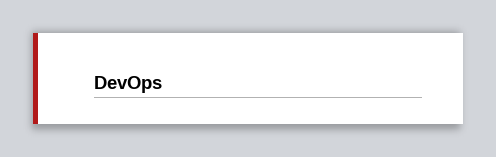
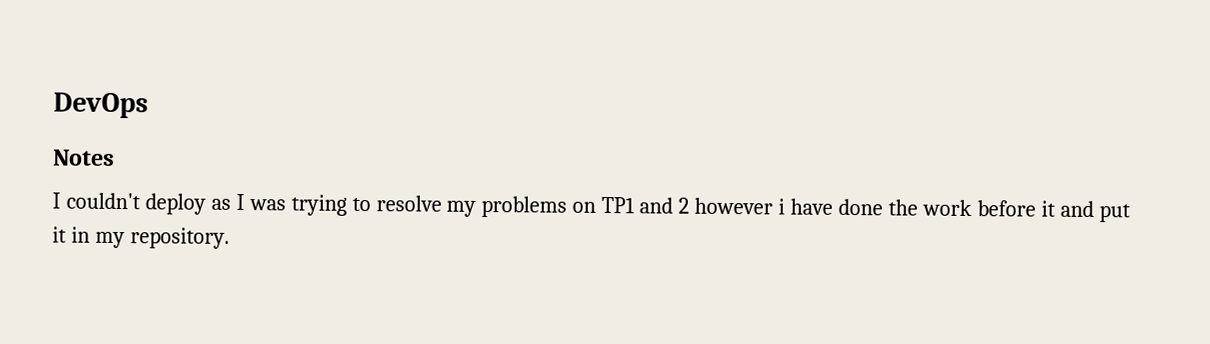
(162, 84) none -> [53,149,115,166] [52,192,1131,223] [52,226,230,249] // Notes // I couldn't deploy as I was trying to resolve my problems on TP1 and 2 however i have done the work before it and put it in my repository.

